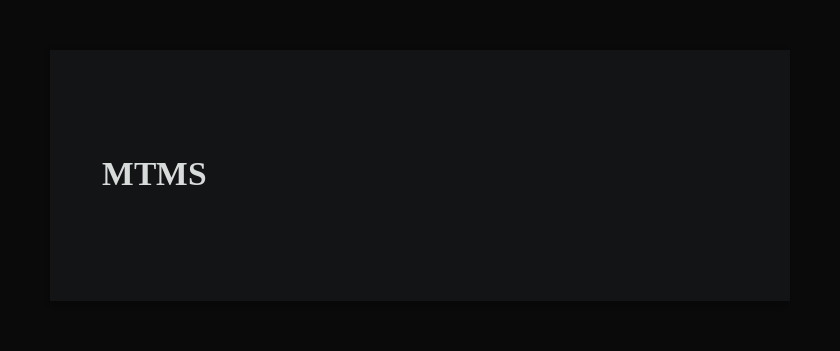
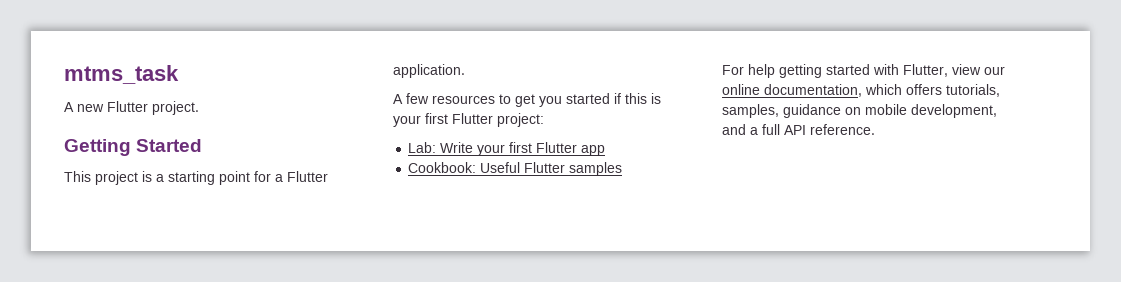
[102,163,207,185] MTMS -> [64,65,179,84] [64,101,199,115] [64,139,203,156] [64,171,328,185] [393,64,465,78] [393,93,661,107] [393,113,544,127] [408,142,606,156] [408,162,623,176] [722,64,1005,78] [722,84,1000,97] [722,104,997,118] [722,124,875,135] mtms_task // A new Flutter project. // Getting Started // This project is a starting point for a Flutter application. // A few resources to get you started if this is your first Flutter project: // Lab: Write your first Flutter app // Cookbook: Useful Flutter samples // For help getting started with Flutter, view our online documentation, which offers tutorials, samples, guidance on mobile development, and a full API reference.

